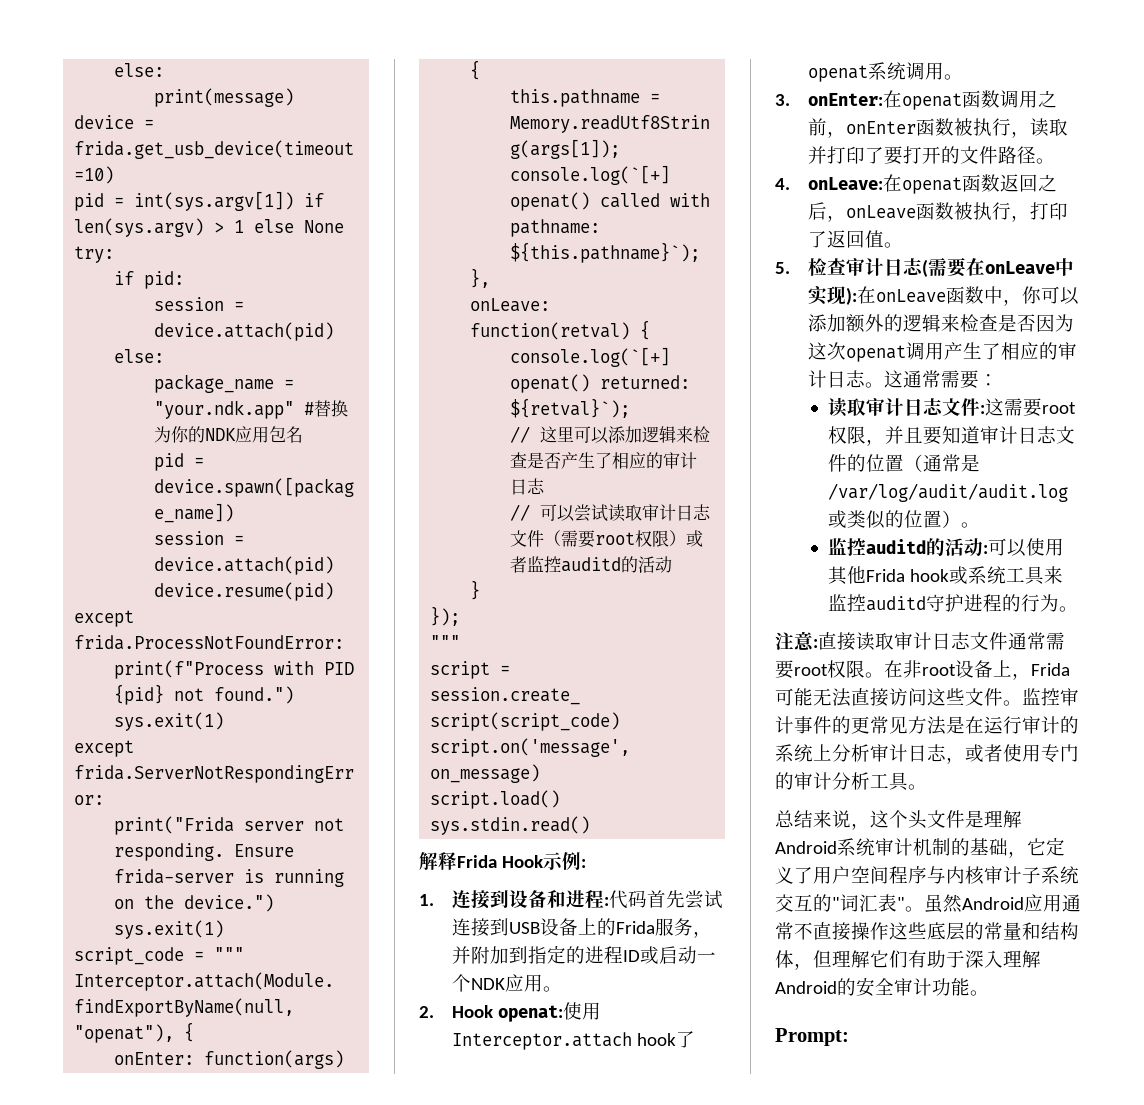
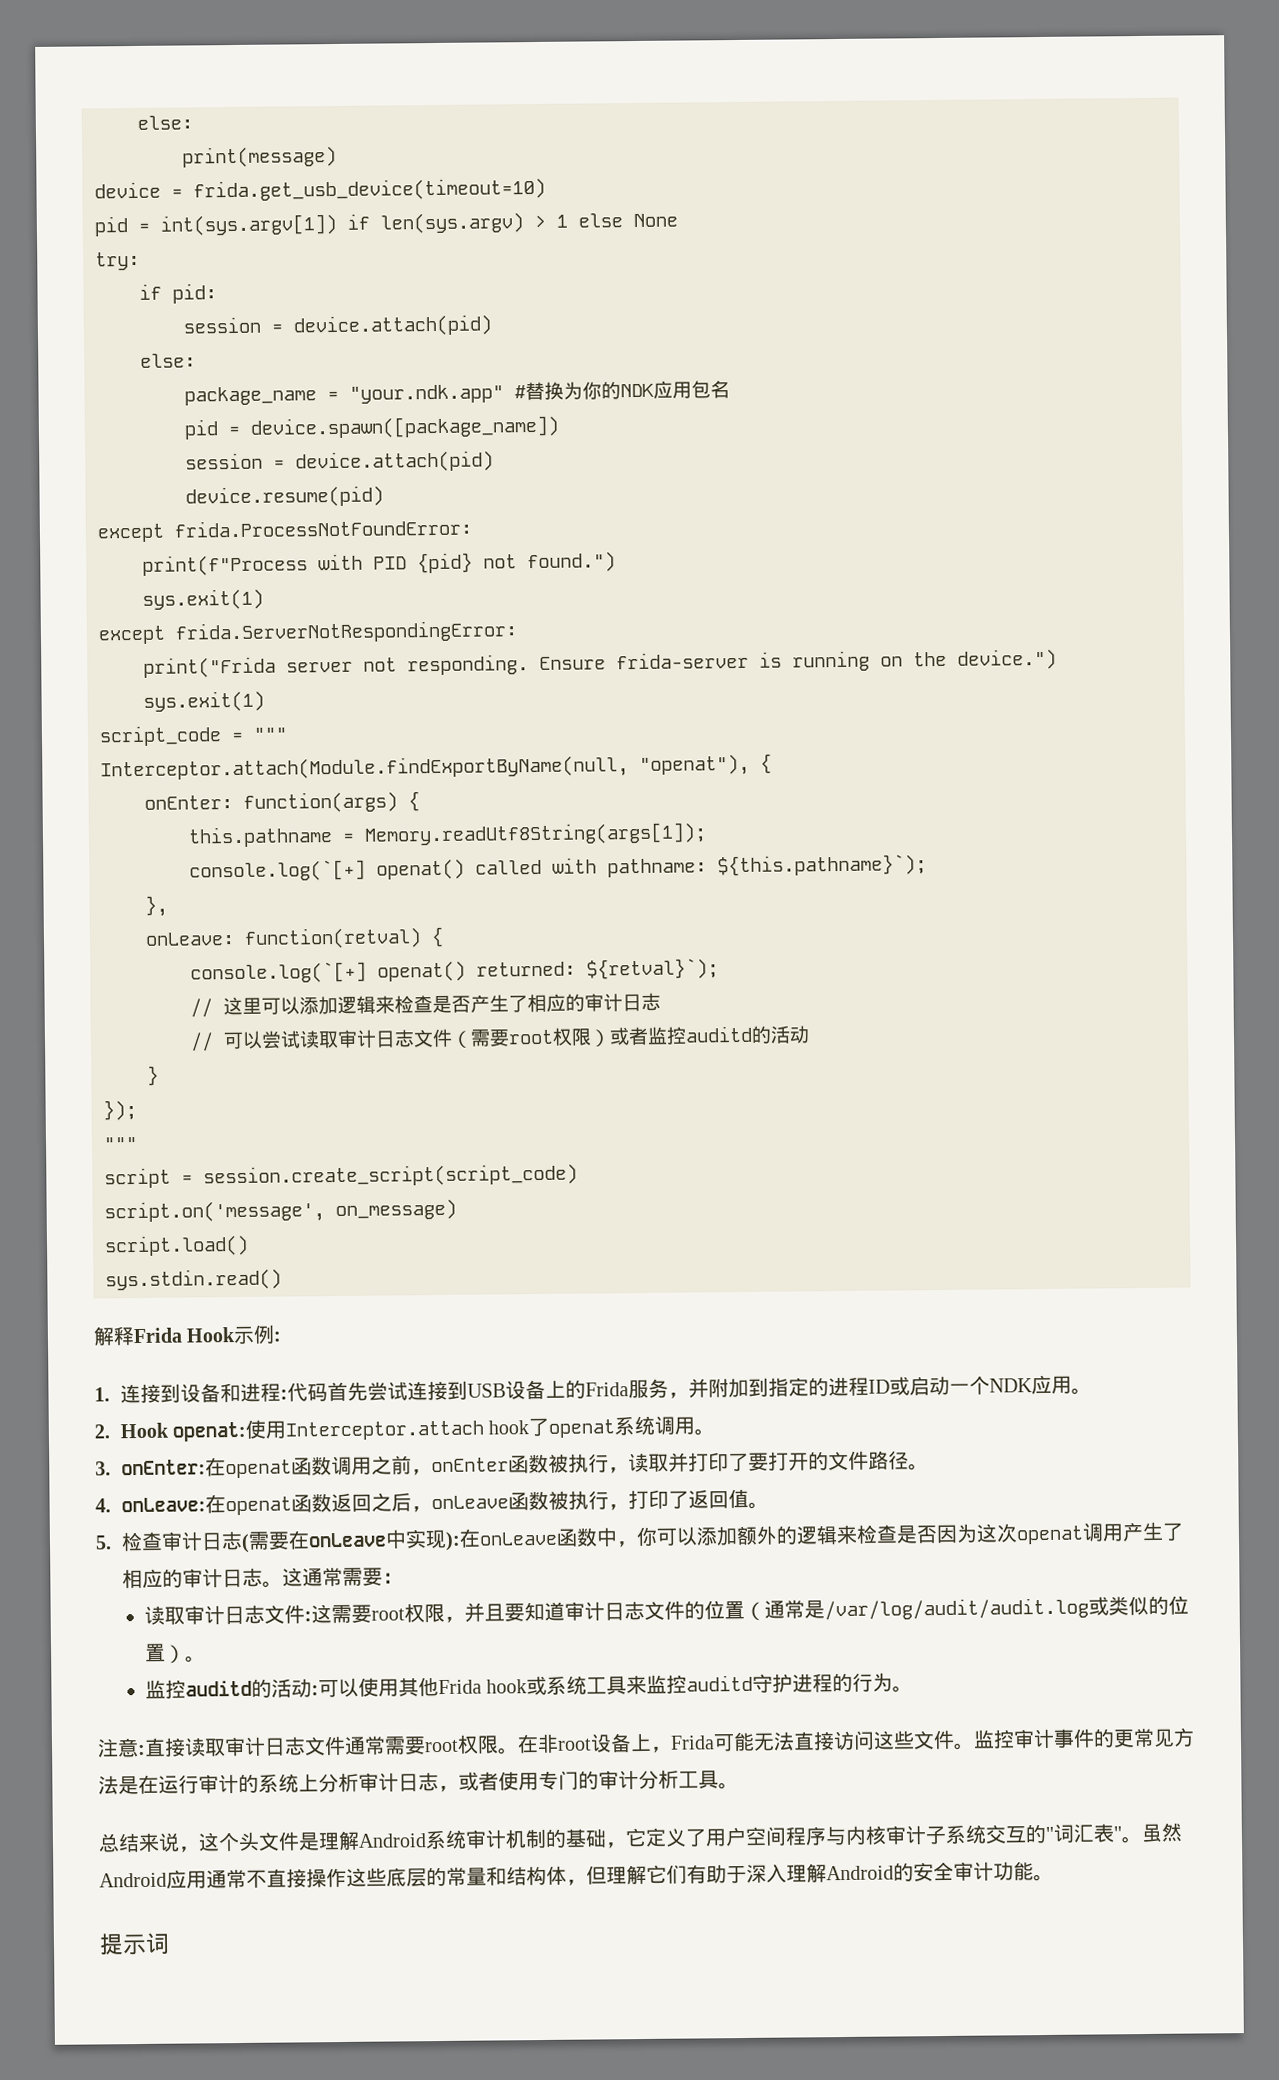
[775,1028,849,1046] Prompt: -> [99,1932,170,1956] 提示词

